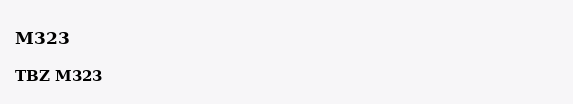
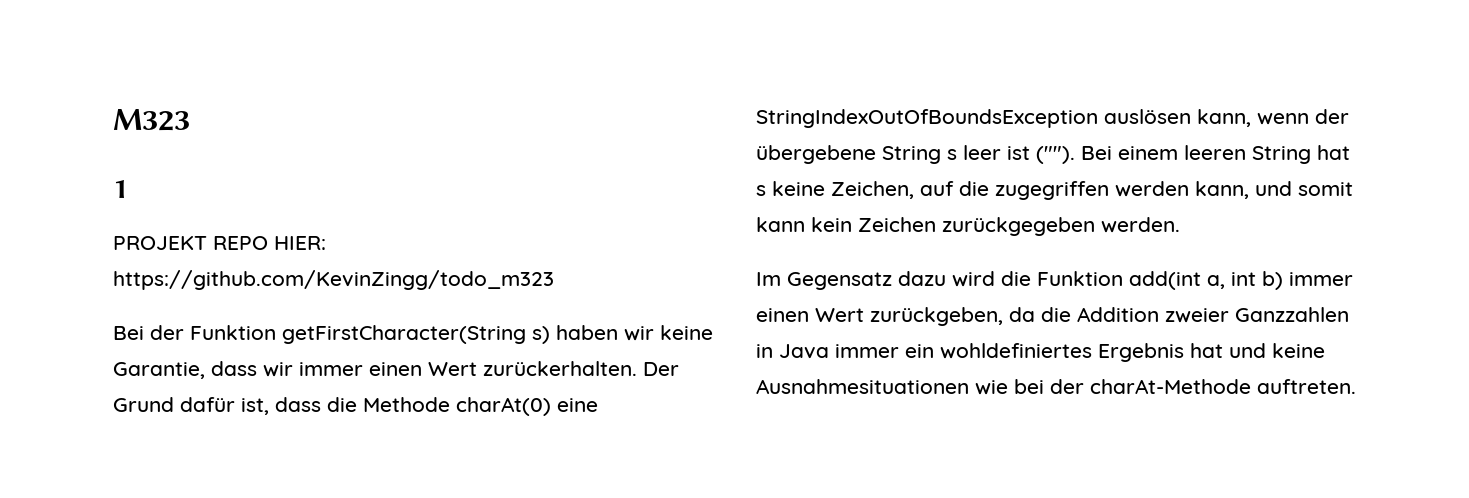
[15,70,102,81] TBZ M323 -> [113,180,128,198] [113,236,326,250] [113,270,554,290] [113,325,713,344] [113,361,679,379] [113,397,598,416] [756,109,1349,128] [756,145,1350,164] [756,181,1353,200] [756,217,1180,236] [756,271,1353,290] [756,307,1349,326] [756,343,1325,362] [756,379,1356,395] 1 // PROJEKT REPO HIER: https://github.com/KevinZingg/todo_m323 // Bei der Funktion getFirstCharacter(String s) haben wir keine Garantie, dass wir immer einen Wert zurückerhalten. Der Grund dafür ist, dass die Methode charAt(0) eine StringIndexOutOfBoundsException auslösen kann, wenn der übergebene String s leer ist (""). Bei einem leeren String hat s keine Zeichen, auf die zugegriffen werden kann, und somit kann kein Zeichen zurückgegeben werden. // Im Gegensatz dazu wird die Funktion add(int a, int b) immer einen Wert zurückgeben, da die Addition zweier Ganzzahlen in Java immer ein wohldefiniertes Ergebnis hat und keine Ausnahmesituationen wie bei der charAt-Methode auftreten.

